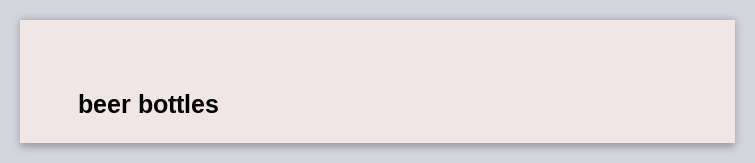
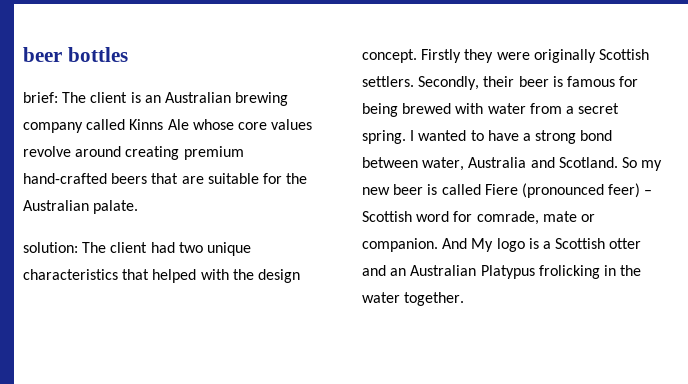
(219, 103) none -> [23,92,289,106] [23,119,313,133] [23,146,244,160] [23,173,308,184] [23,200,139,214] [23,242,251,256] [23,269,300,283] [362,49,649,63] [362,76,639,90] [362,103,620,117] [362,130,613,144] [362,157,663,171] [362,183,653,198] [362,211,595,225] [362,238,642,252] [362,265,642,279] [362,292,465,306] // brief: The client is an Australian brewing company called Kinns Ale whose core values revolve around creating premium hand-crafted beers that are suitable for the Australian palate. // solution: The client had two unique characteristics that helped with the design concept. Firstly they were originally Scottish settlers. Secondly, their beer is famous for being brewed with water from a secret spring. I wanted to have a strong bond between water, Australia and Scotland. So my new beer is called Fiere (pronounced feer) – Scottish word for comrade, mate or companion. And My logo is a Scottish otter and an Australian Platypus frolicking in the water together.

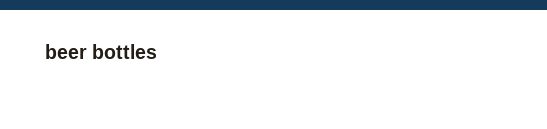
[23,92,289,106] [23,119,313,133] [23,146,244,160] [23,173,308,184] [23,200,139,214] [23,242,251,256] [23,269,300,283] [362,49,649,63] [362,76,639,90] [362,103,620,117] [362,130,613,144] [362,157,663,171] [362,183,653,198] [362,211,595,225] [362,238,642,252] [362,265,642,279] [362,292,465,306] // brief: The client is an Australian brewing company called Kinns Ale whose core values revolve around creating premium hand-crafted beers that are suitable for the Australian palate. // solution: The client had two unique characteristics that helped with the design concept. Firstly they were originally Scottish settlers. Secondly, their beer is famous for being brewed with water from a secret spring. I wanted to have a strong bond between water, Australia and Scotland. So my new beer is called Fiere (pronounced feer) – Scottish word for comrade, mate or companion. And My logo is a Scottish otter and an Australian Platypus frolicking in the water together. -> (158, 51) none

